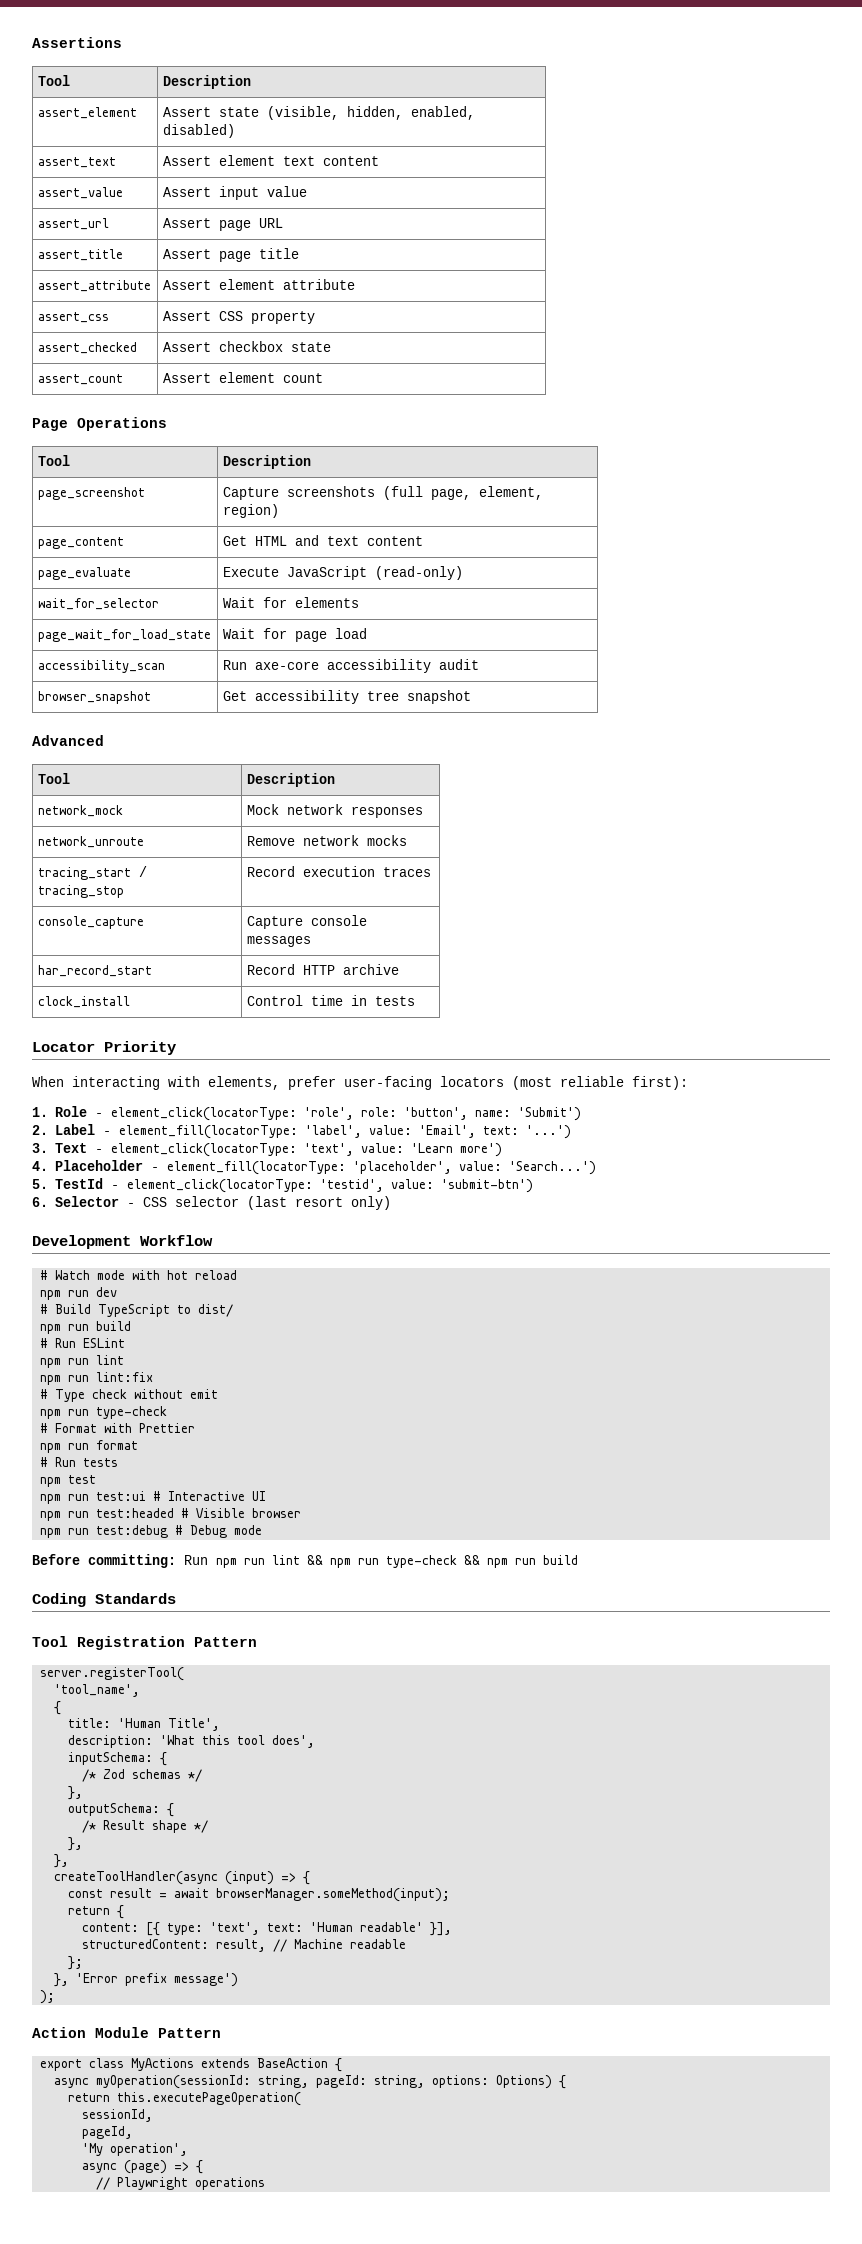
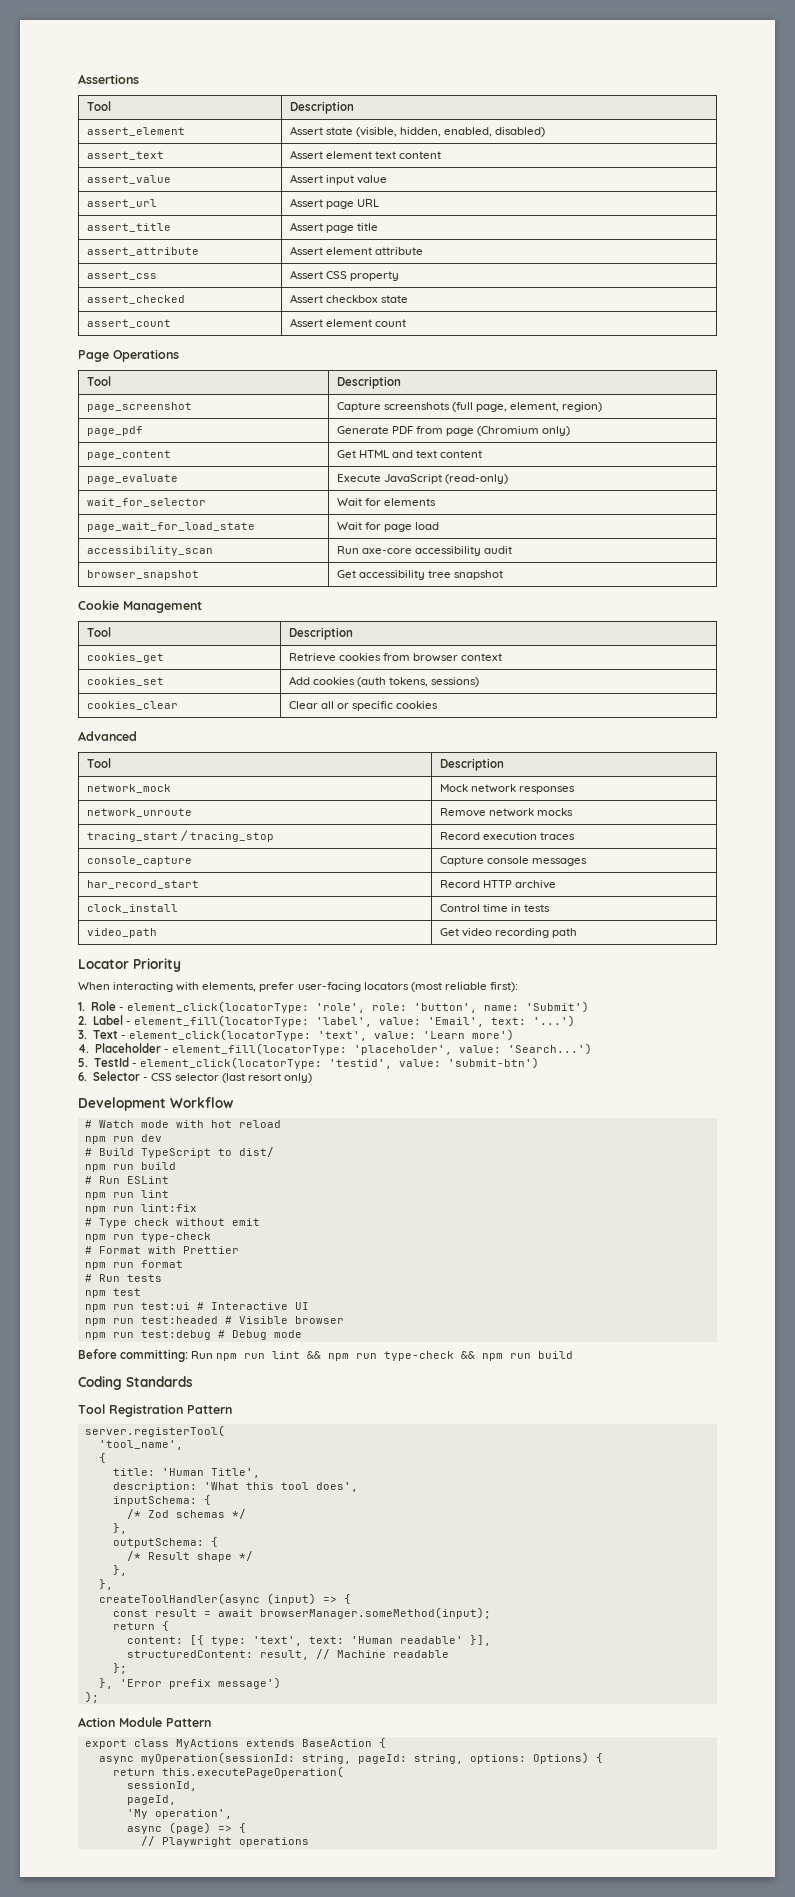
(279, 511) none -> [86,426,143,436] [336,426,571,436] // page_pdf | Generate PDF from page (Chromium only)
(471, 697) none -> [78,600,202,613] [86,627,111,637] [288,627,353,640] [86,653,164,663] [288,653,503,662] [86,677,164,686] [288,676,480,687] [86,701,178,710] [288,701,439,711] // Cookie Management // Tool | Description // cookies_get | Retrieve cookies from browser context // cookies_set | Add cookies (auth tokens, sessions) // cookies_clear | Clear all or specific cookies
(415, 1001) none -> [86,928,157,938] [439,928,578,938] // video_path | Get video recording path

